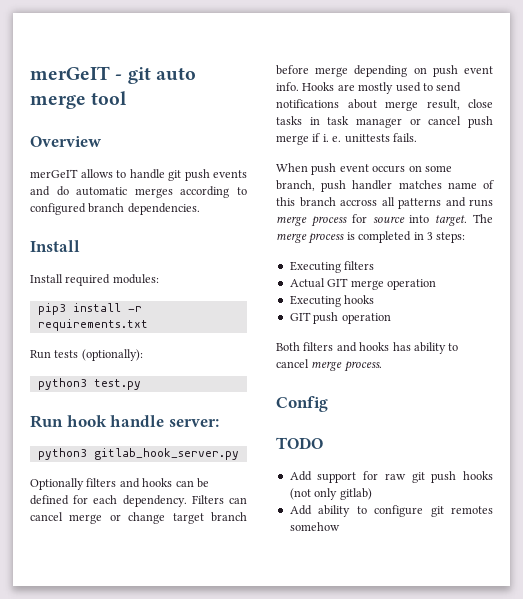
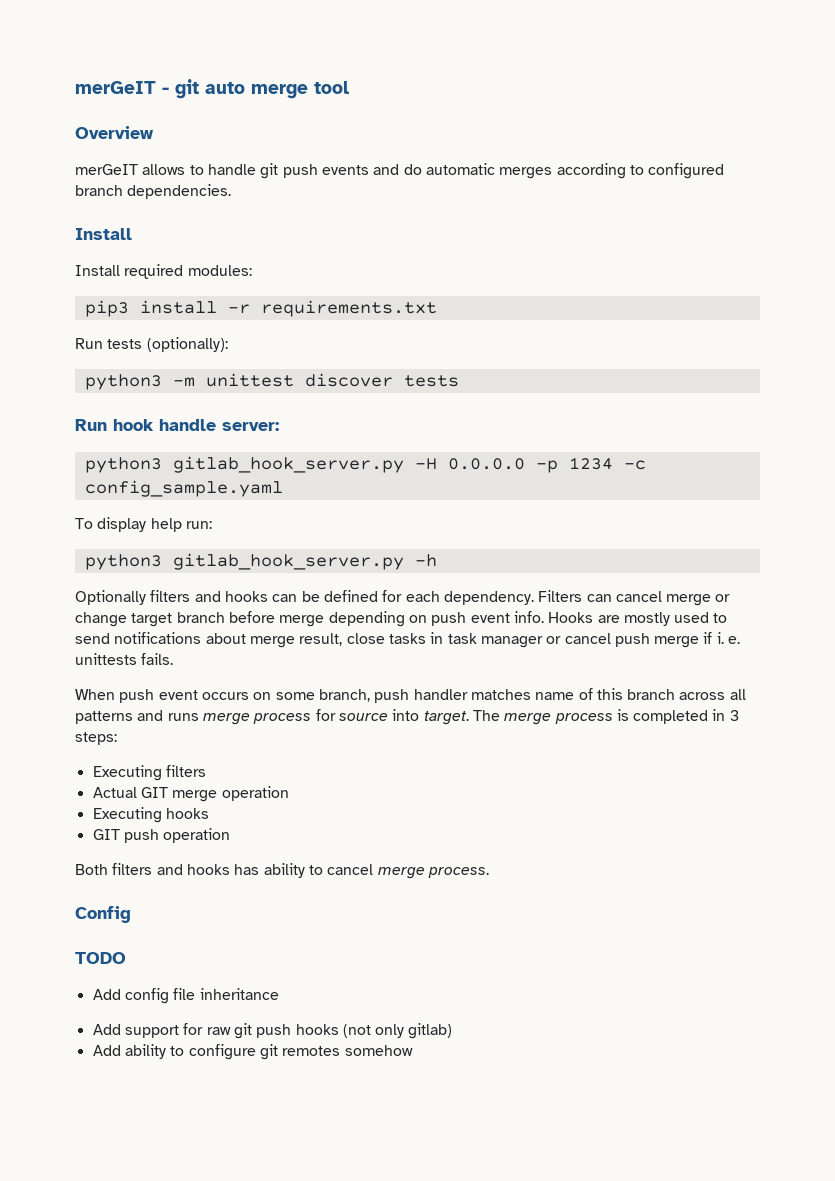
[93,379,141,390] test.py -> [172,373,459,387] -m unittest discover tests
(239, 454) none -> [414,457,646,473] [84,480,283,497] [75,517,212,532] [84,553,437,570] -H 0.0.0.0 -p 1234 -c config_sample.yaml // To display help run: // python3 gitlab_hook_server.py -h
[340,199,377,206] accross -> [679,692,726,700] across
(323, 443) none -> [92,988,279,1004] // Add config file inheritance

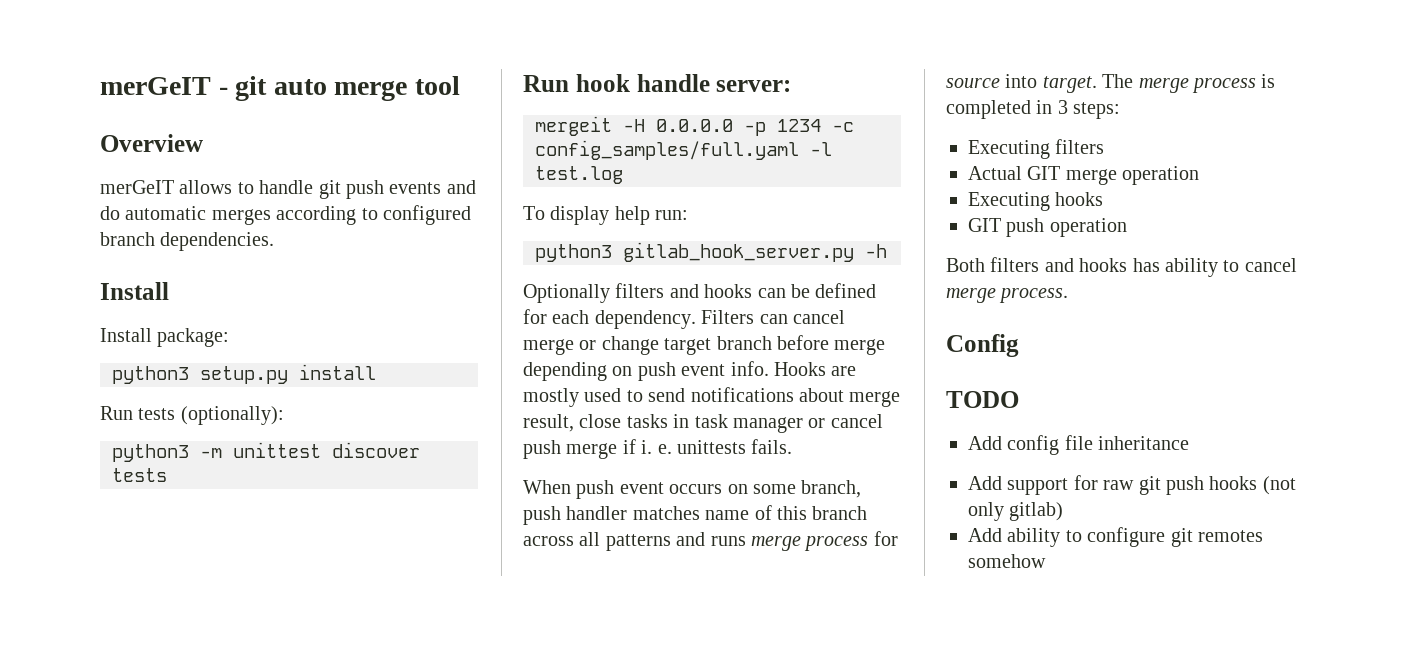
[124,264,252,279] [84,300,129,317] required modules: // pip3 -> [157,328,230,347] [112,366,288,384] package: // python3 setup.py
[227,300,437,317] -r requirements.txt -> (376, 372) none
[84,456,404,473] python3 gitlab_hook_server.py -> [535,116,612,136] mergeit
[84,480,283,497] config_sample.yaml -> [535,140,832,160] [535,166,623,184] config_samples/full.yaml -l test.log

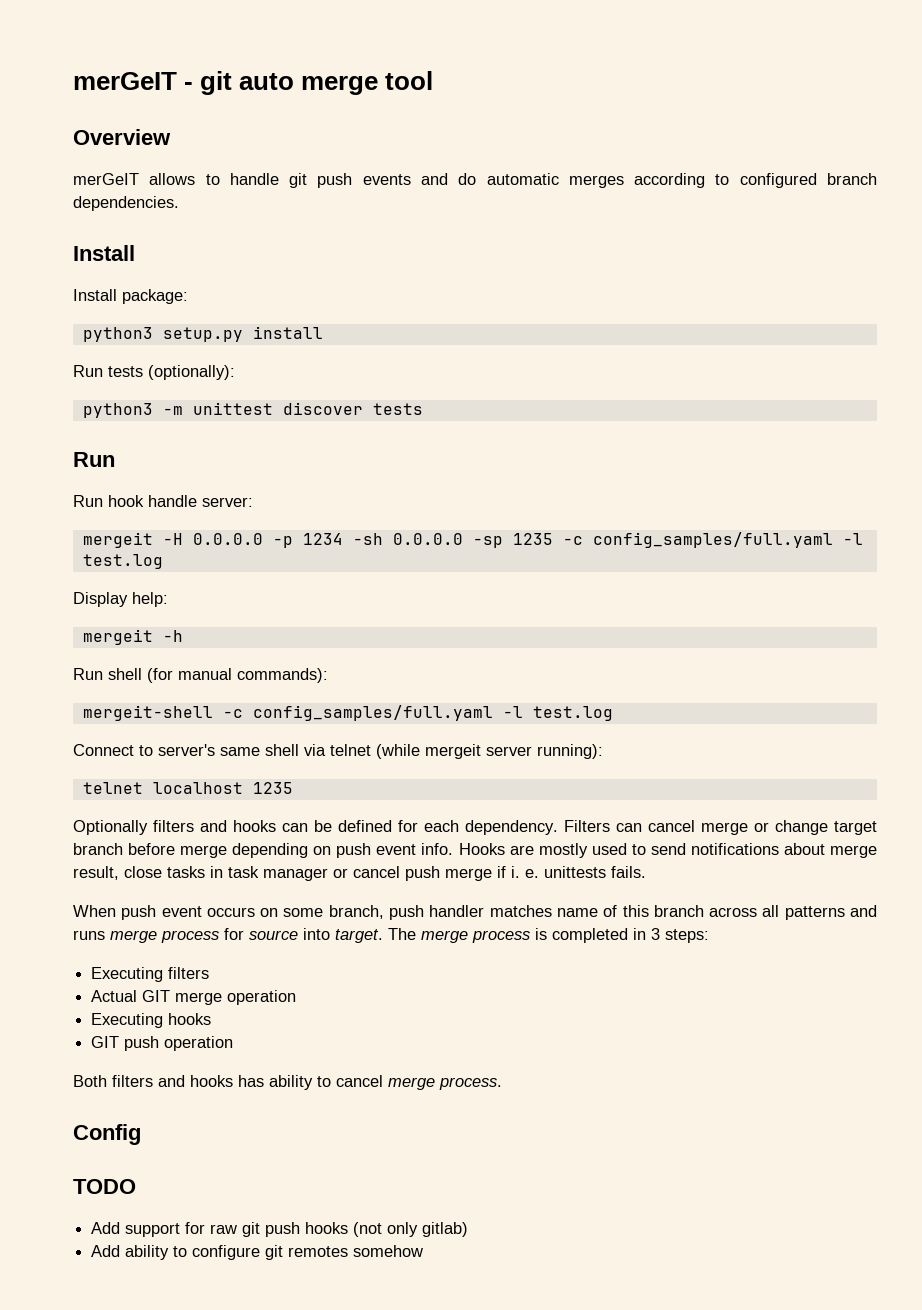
(569, 83) none -> [73,495,103,507] // Run
[832,122,854,132] [535,140,832,160] [535,166,623,184] [523,206,689,225] [535,242,887,262] -c config_samples/full.yaml -l test.log // To display help run: // python3 gitlab_hook_server.py -h -> [352,532,863,548] [82,554,163,569] [73,592,168,607] [82,629,183,645] [73,668,328,683] [82,705,613,721] [73,744,603,759] [82,782,293,794] -sh 0.0.0.0 -sp 1235 -c config_samples/full.yaml -l test.log // Display help: // mergeit -h // Run shell (for manual commands): // mergeit-shell -c config_samples/full.yaml -l test.log // Connect to server's same shell via telnet (while mergeit server running): // telnet localhost 1235
[968,435,1190,455] // Add config file inheritance -> (136, 1186) none

